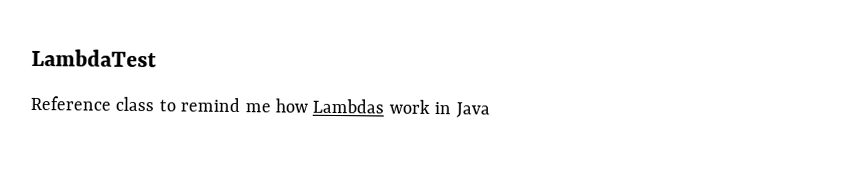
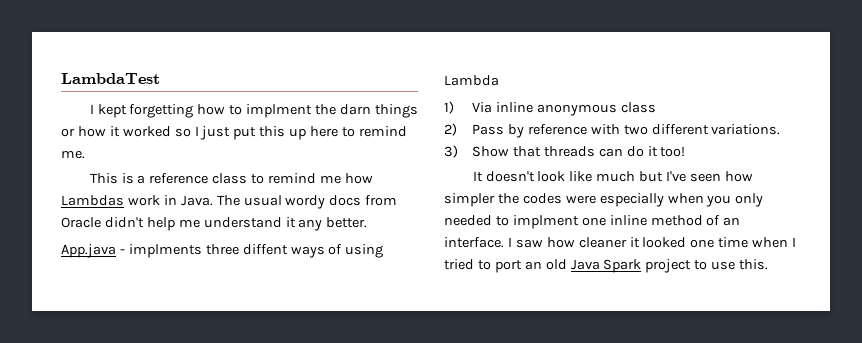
[30,95,111,111] Reference -> [89,104,418,118] [61,126,407,140] [61,150,85,159] [89,173,209,184] I kept forgetting how to implment the darn things or how it worked so I just put this up here to remind me. // This is a reference
[455,102,490,118] Java -> [180,195,398,209] [61,217,368,231] [61,244,384,258] [444,75,499,86] [444,101,656,116] [444,123,781,138] [444,145,686,158] [472,171,753,182] [444,193,764,207] [444,215,741,229] [444,237,797,248] [444,259,769,273] Java. The usual wordy docs from Oracle didn't help me understand it any better. // App.java - implments three diffent ways of using Lambda // 1) Via inline anonymous class // 2) Pass by reference with two different variations. // 3) Show that threads can do it too! // It doesn't look like much but I've seen how simpler the codes were especially when you only needed to implment one inline method of an interface. I saw how cleaner it looked one time when I tried to port an old Java Spark project to use this.

